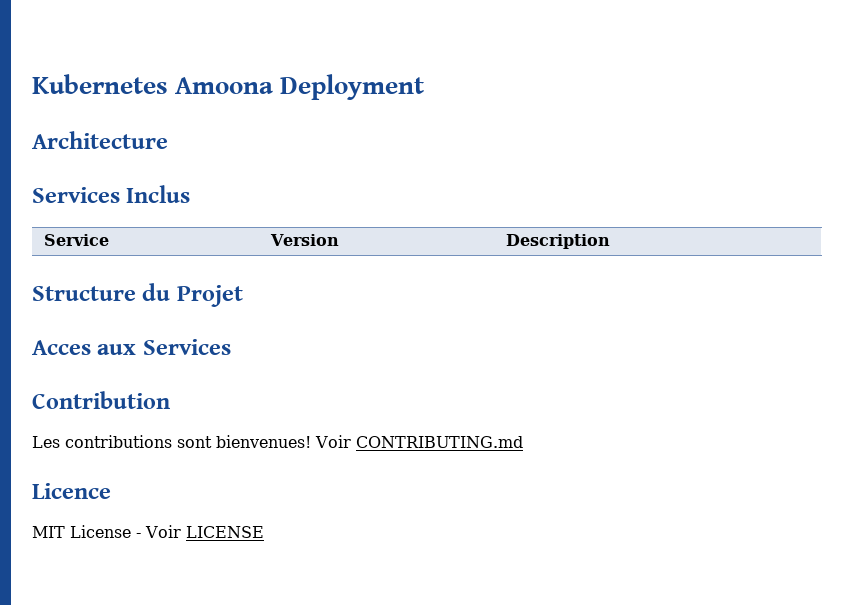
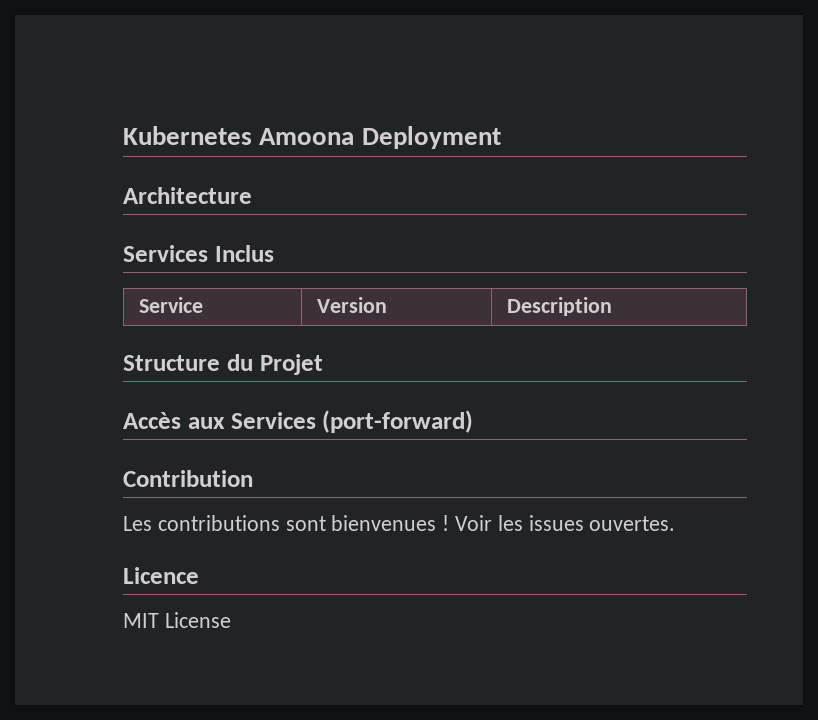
[32,340,91,355] Acces -> [123,412,181,429] Accès
(231, 347) none -> [322,410,474,433] (port-forward)
[216,435,523,448] bienvenues! Voir CONTRIBUTING.md -> [331,515,676,531] bienvenues ! Voir les issues ouvertes.
[136,525,264,538] - Voir LICENSE -> (231, 620) none

